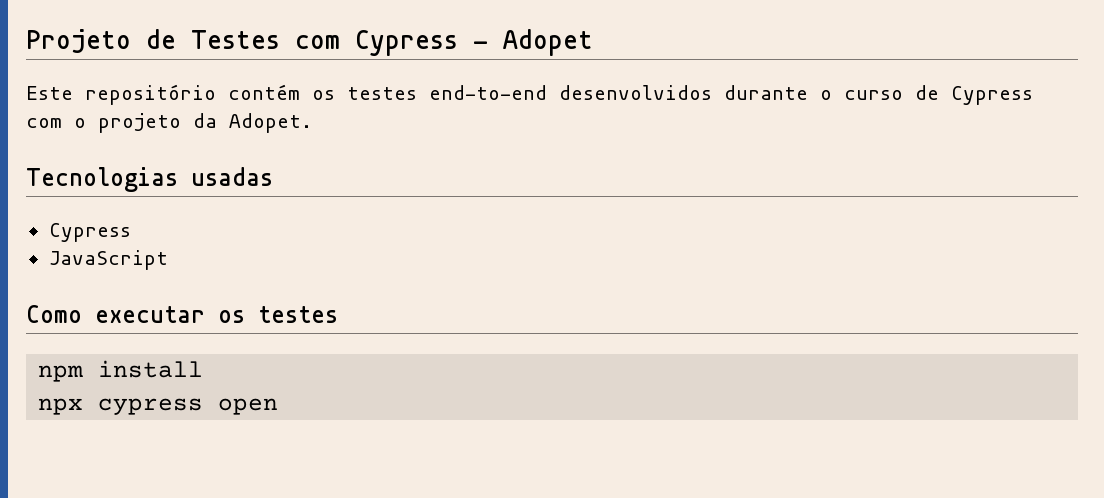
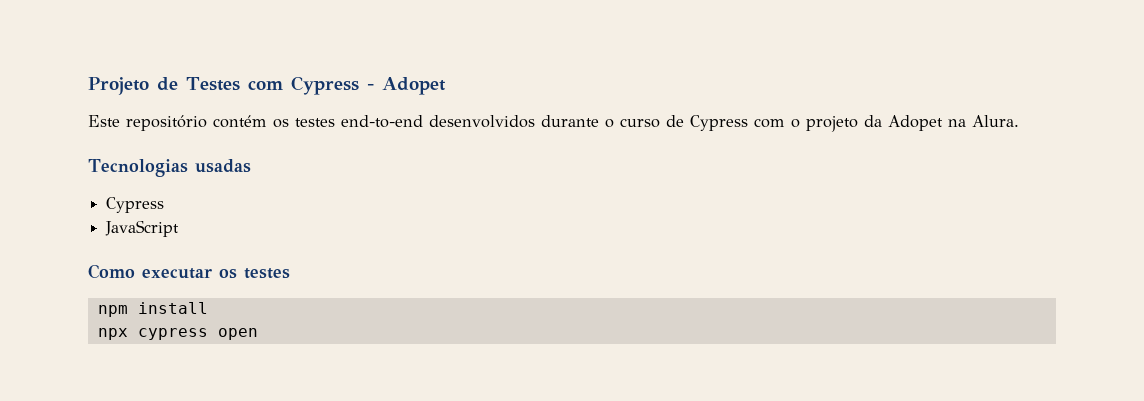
[229,113,312,133] Adopet. -> [888,115,1019,131] Adopet na Alura.

